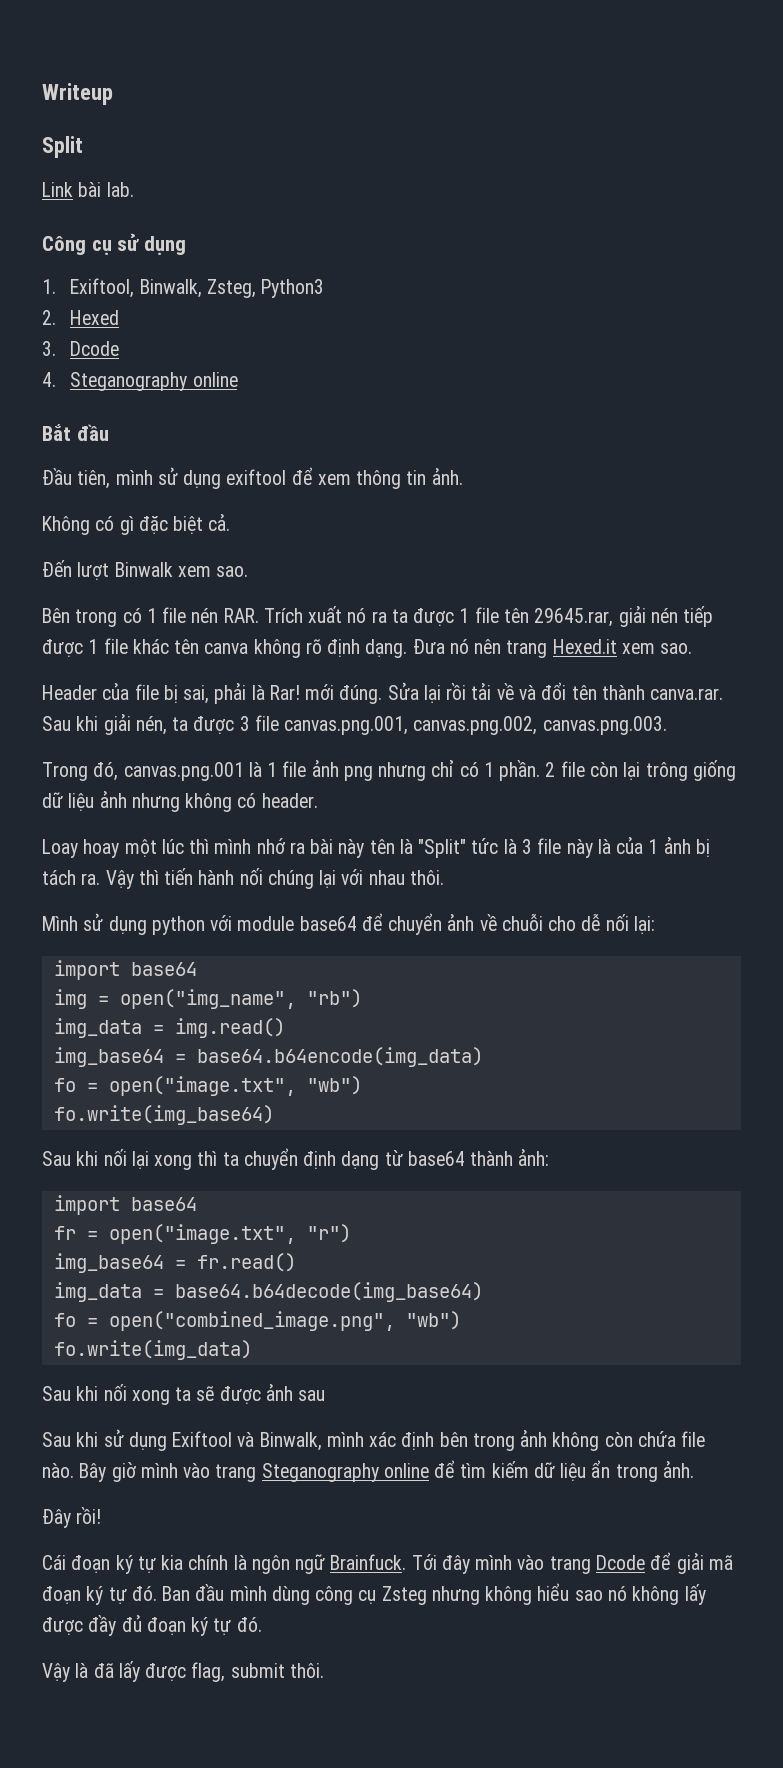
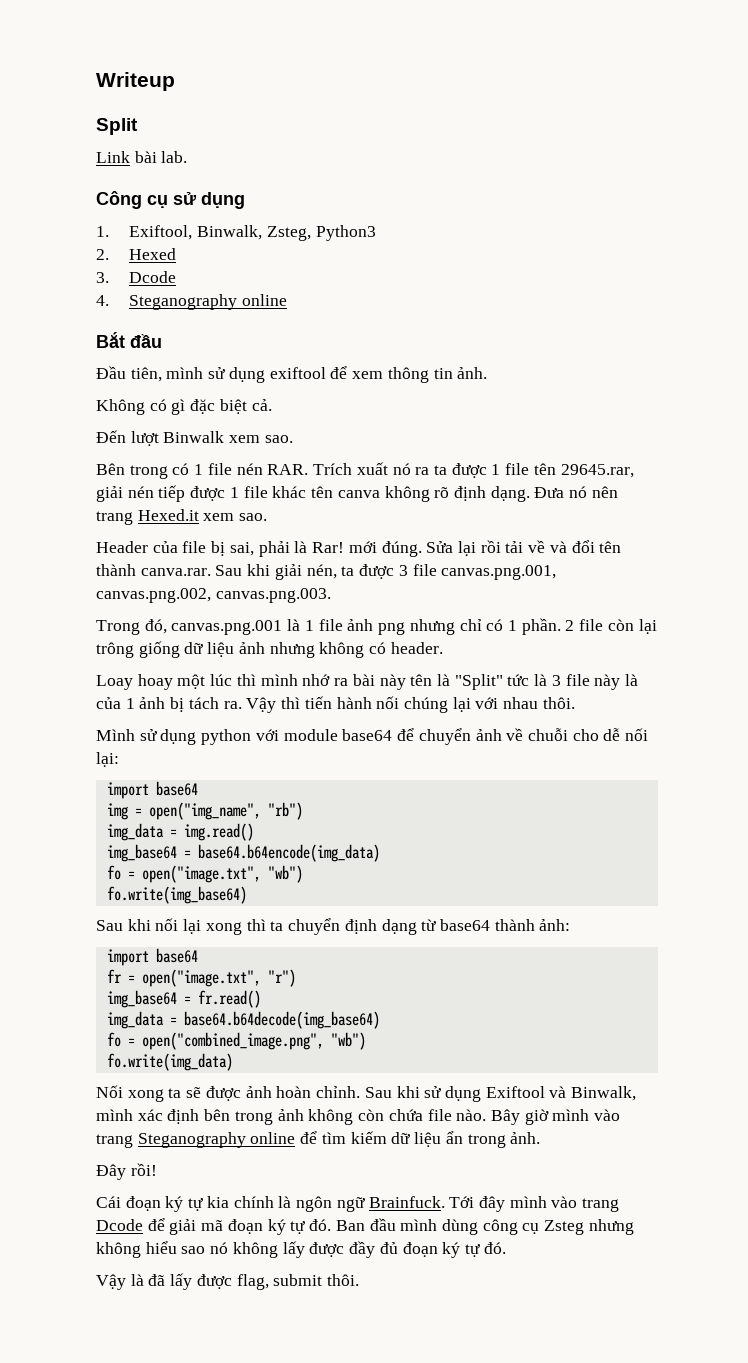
[42,1384,127,1401] Sau khi nối -> [96,1085,123,1098] Nối
[298,1390,326,1401] sau // -> [276,1086,361,1098] hoàn chỉnh.

